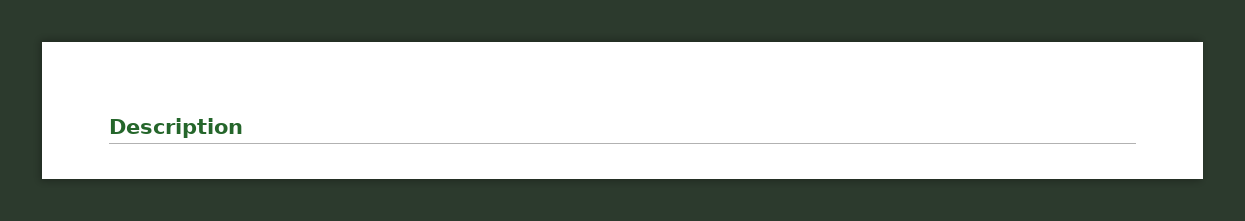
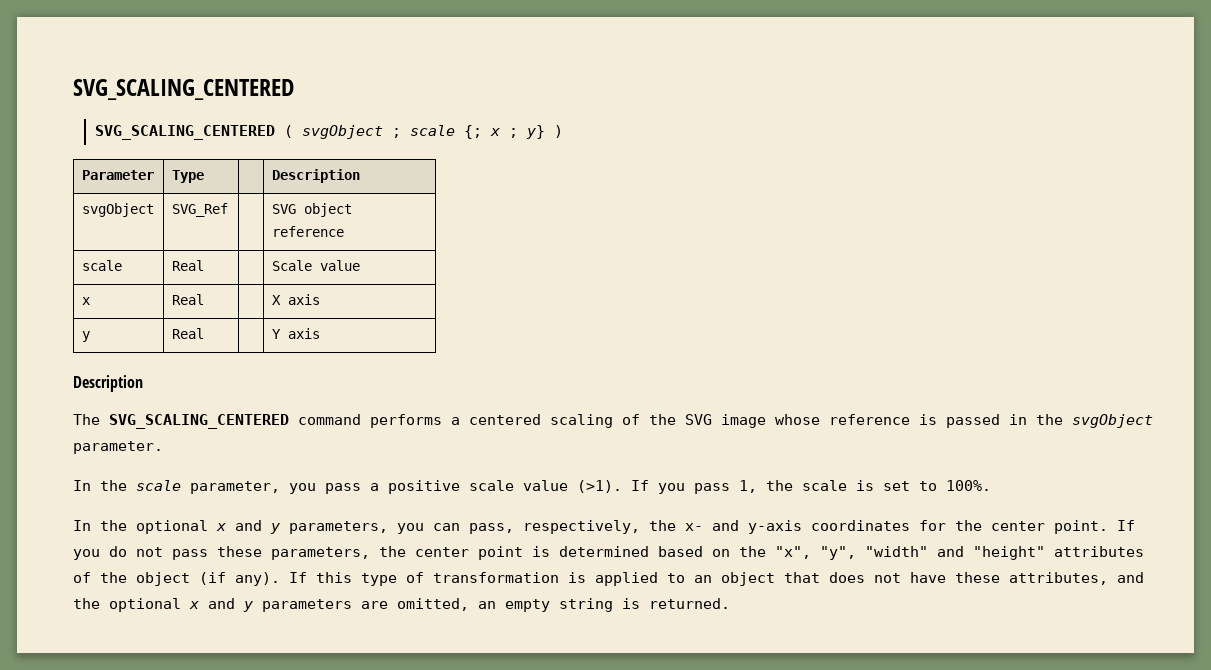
[109,118,243,138] Description -> [73,79,294,100] [94,125,563,140] [81,170,154,180] [171,170,204,183] [271,169,360,183] [81,203,154,217] [171,203,228,217] [271,203,352,217] [271,226,344,237] [81,260,122,271] [171,260,204,271] [271,260,360,271] [81,297,90,305] [171,294,204,305] [271,294,320,305] [81,331,90,342] [171,328,204,339] [271,328,320,339] [73,375,143,392] [73,414,1153,429] [73,441,163,454] [73,480,991,494] [73,520,1135,534] [73,546,1144,560] [73,572,1144,586] [73,598,730,612] SVG_SCALING_CENTERED // SVG_SCALING_CENTERED ( svgObject ; scale {; x ; y} ) // Parameter | Type | | Description // svgObject | SVG_Ref | | SVG object reference // scale | Real | | Scale value // x | Real | | X axis // y | Real | | Y axis // Description // The SVG_SCALING_CENTERED command performs a centered scaling of the SVG image whose reference is passed in the svgObject parameter. // In the scale parameter, you pass a positive scale value (>1). If you pass 1, the scale is set to 100%. // In the optional x and y parameters, you can pass, respectively, the x- and y-axis coordinates for the center point. If you do not pass these parameters, the center point is determined based on the "x", "y", "width" and "height" attributes of the object (if any). If this type of transformation is applied to an object that does not have these attributes, and the optional x and y parameters are omitted, an empty string is returned.

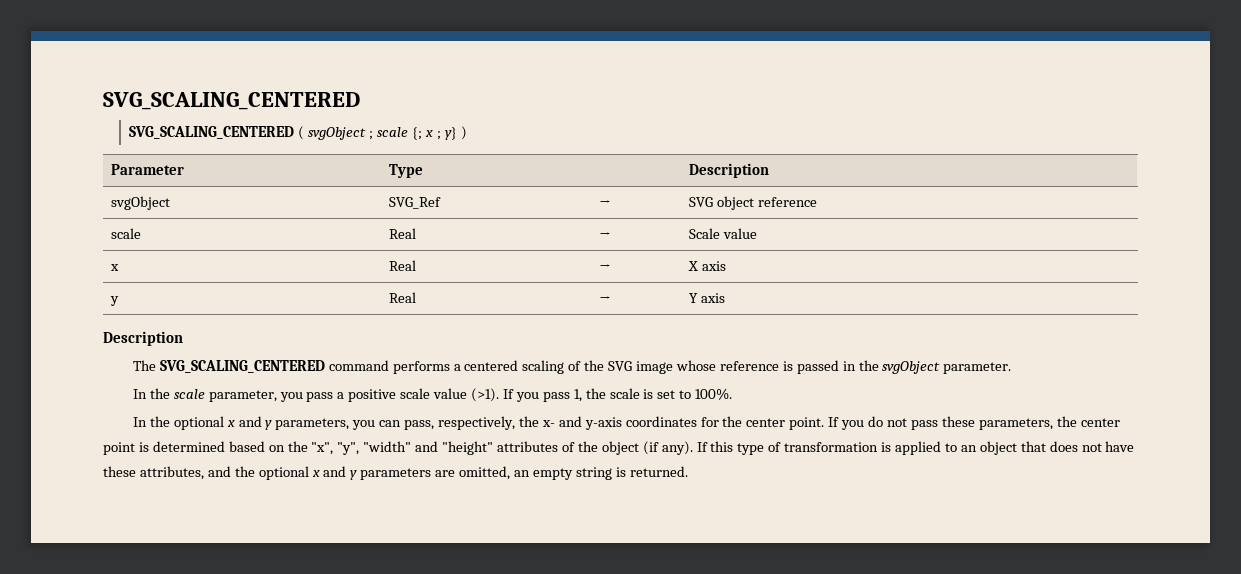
(228, 210) none -> [598,200,611,207] →
(204, 265) none -> [598,232,611,239] →
(204, 299) none -> [598,264,611,271] →
(204, 333) none -> [598,296,611,303] →

